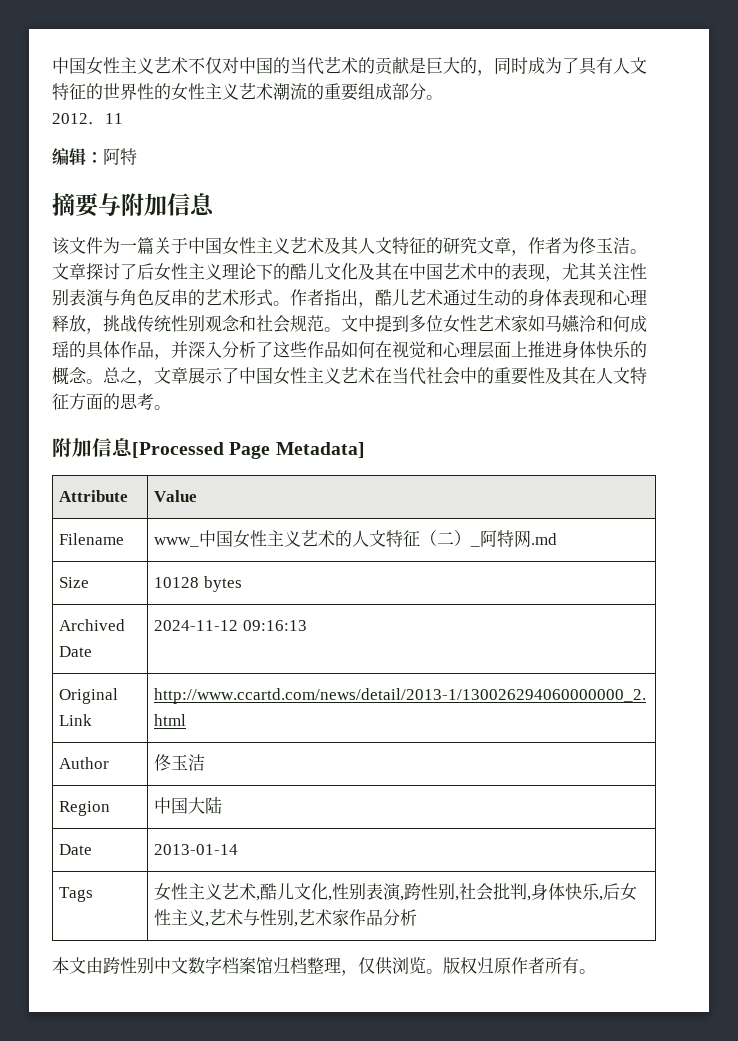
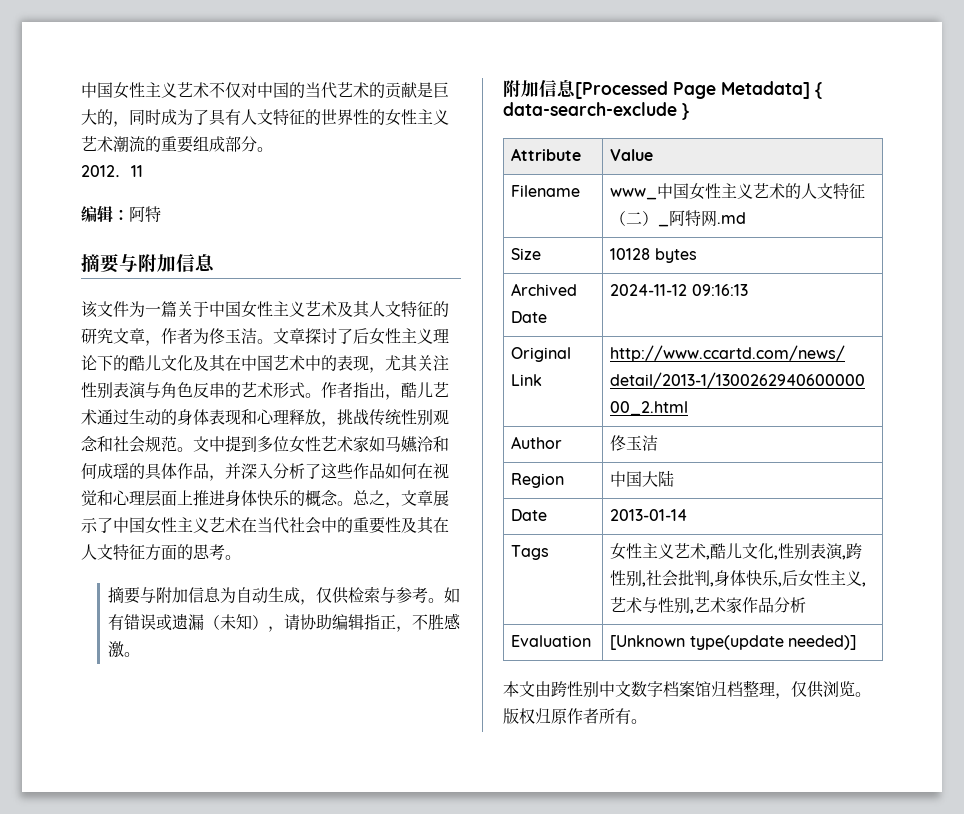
(171, 407) none -> [108,586,461,605] [108,613,462,632] [108,641,141,658] // 摘要与附加信息为自动生成，仅供检索与参考。如有错误或遗漏（未知），请协助编辑指正，不胜感激。
(365, 450) none -> [815,82,822,99] [503,102,689,120] { data-search-exclude }
(418, 917) none -> [511,635,592,647] [610,635,857,650] // Evaluation | [Unknown type(update needed)]

